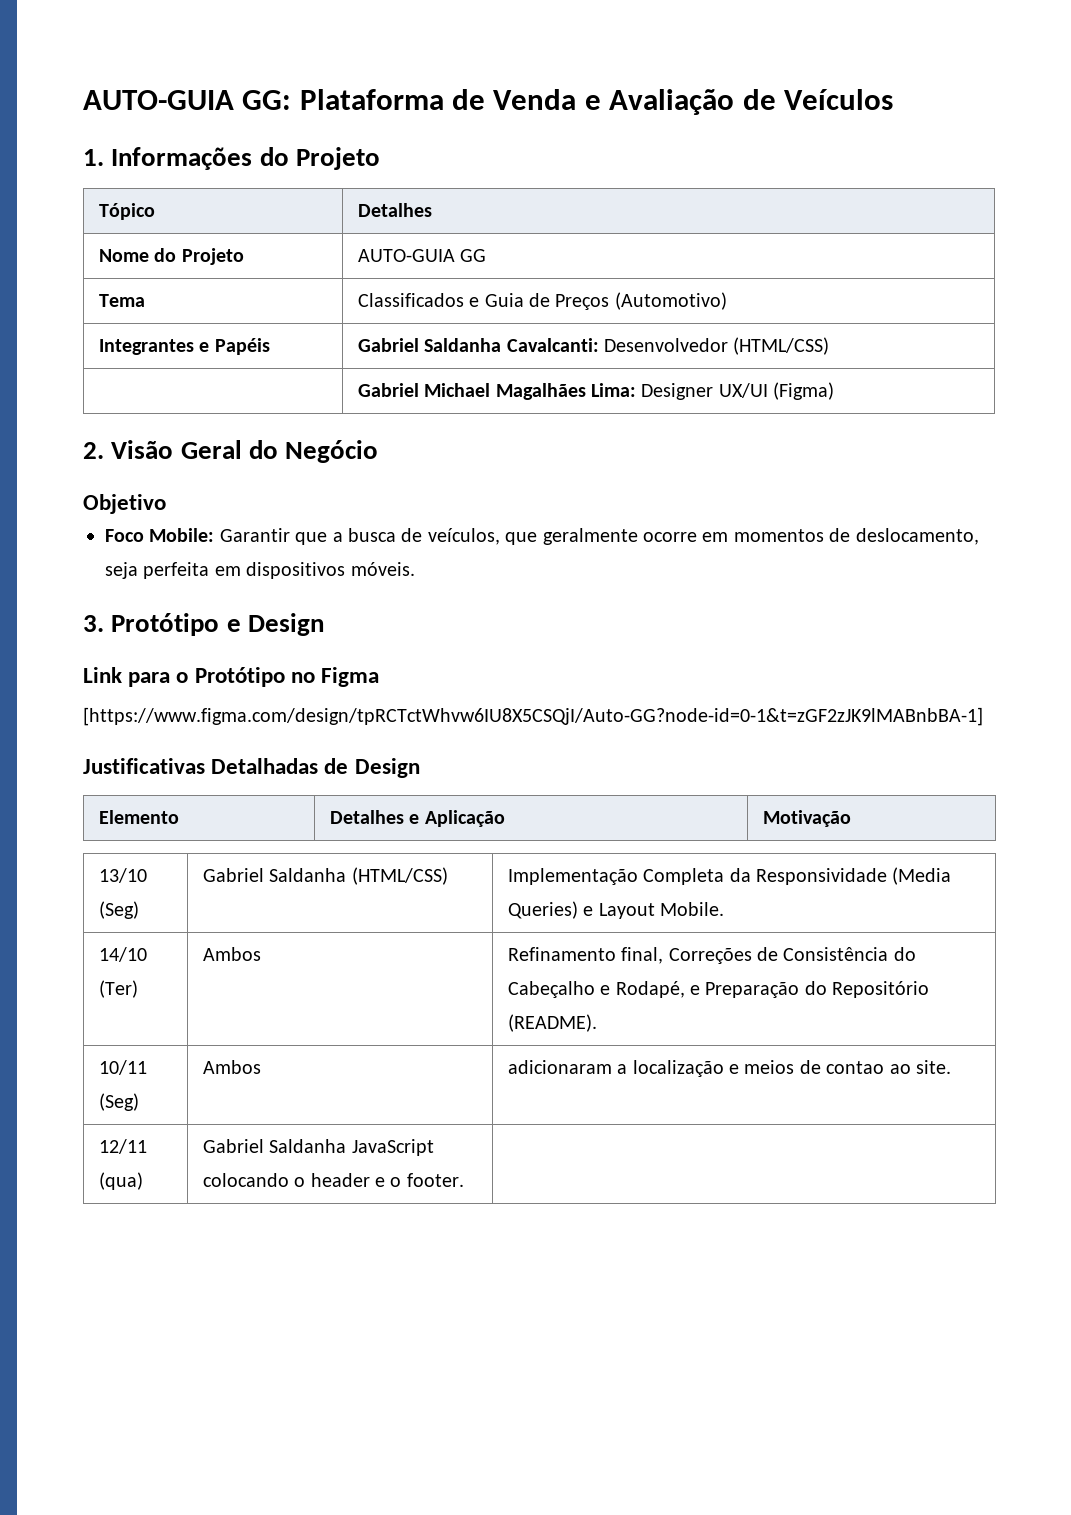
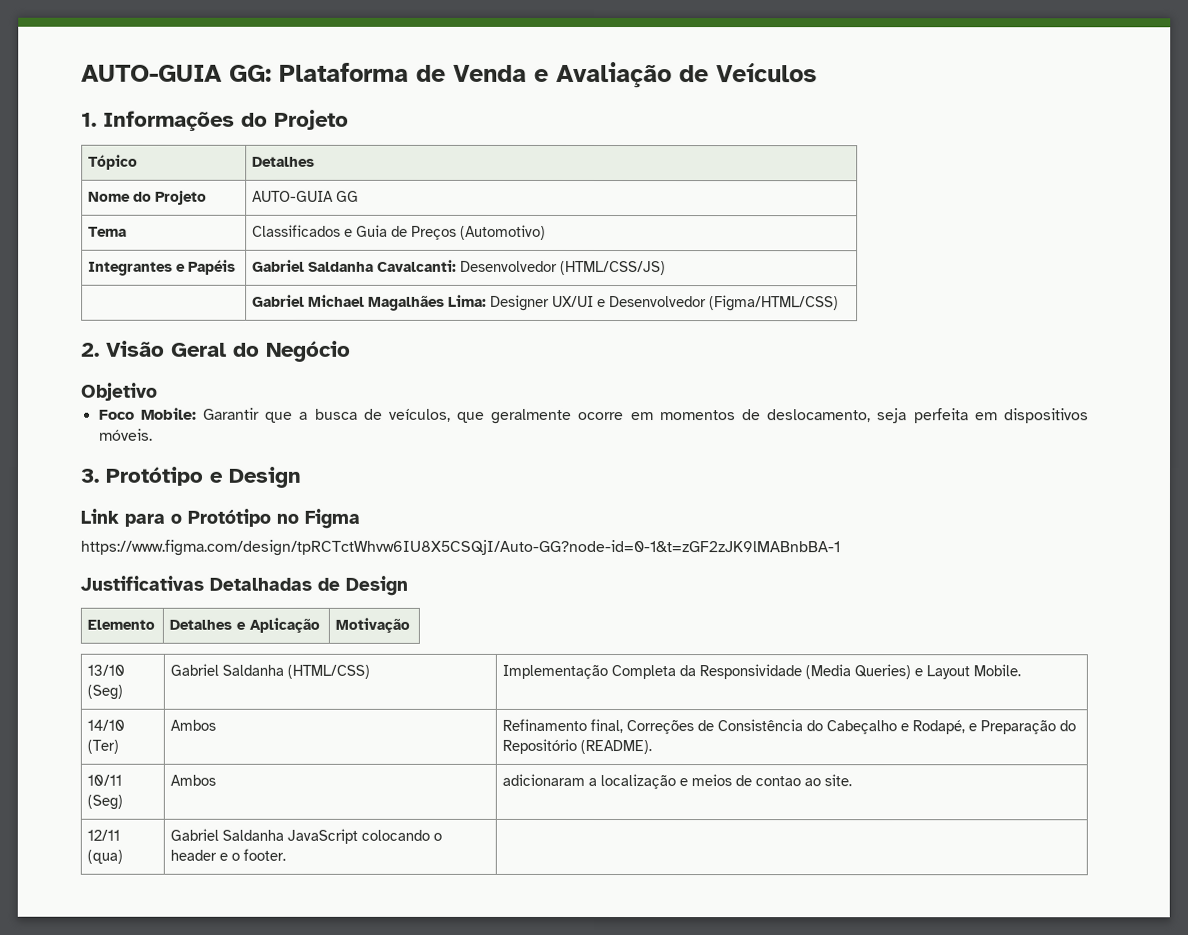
[733,337,830,355] (HTML/CSS) -> [560,260,667,276] (HTML/CSS/JS)
[773,382,835,400] (Figma) -> [597,295,840,312] e Desenvolvedor (Figma/HTML/CSS)
[83,707,983,726] [https://www.figma.com/design/tpRCTctWhvw6IU8X5CSQjI/Auto-GG?node-id=0-1&t=zGF2zJK9lMABnbBA-1] -> [80,539,840,557] https://www.figma.com/design/tpRCTctWhvw6IU8X5CSQjI/Auto-GG?node-id=0-1&t=zGF2zJK9lMABnbBA-1

